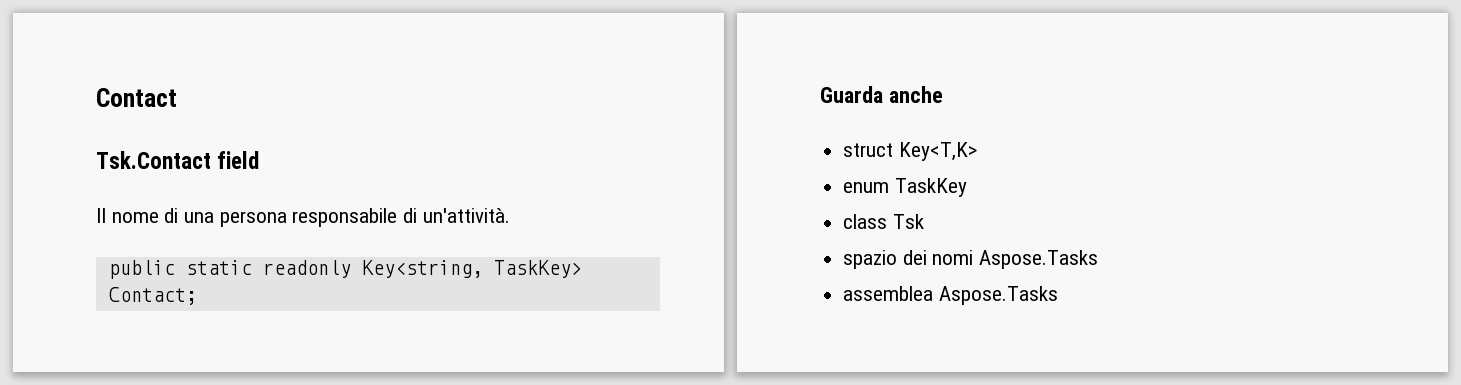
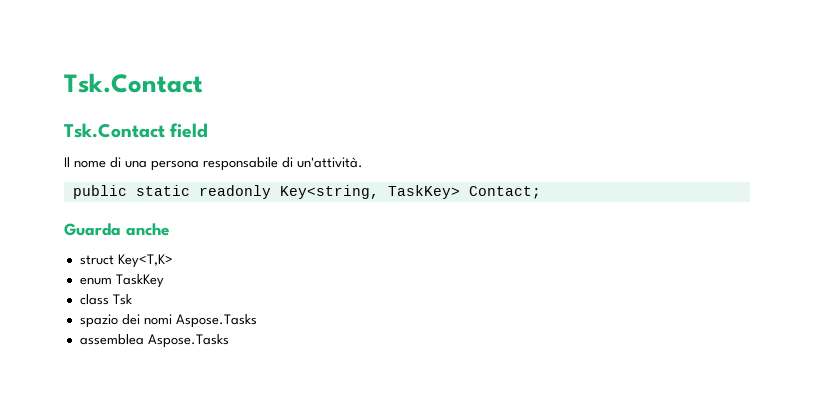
[96,88,177,107] Contact -> [64,73,203,93] Tsk.Contact

